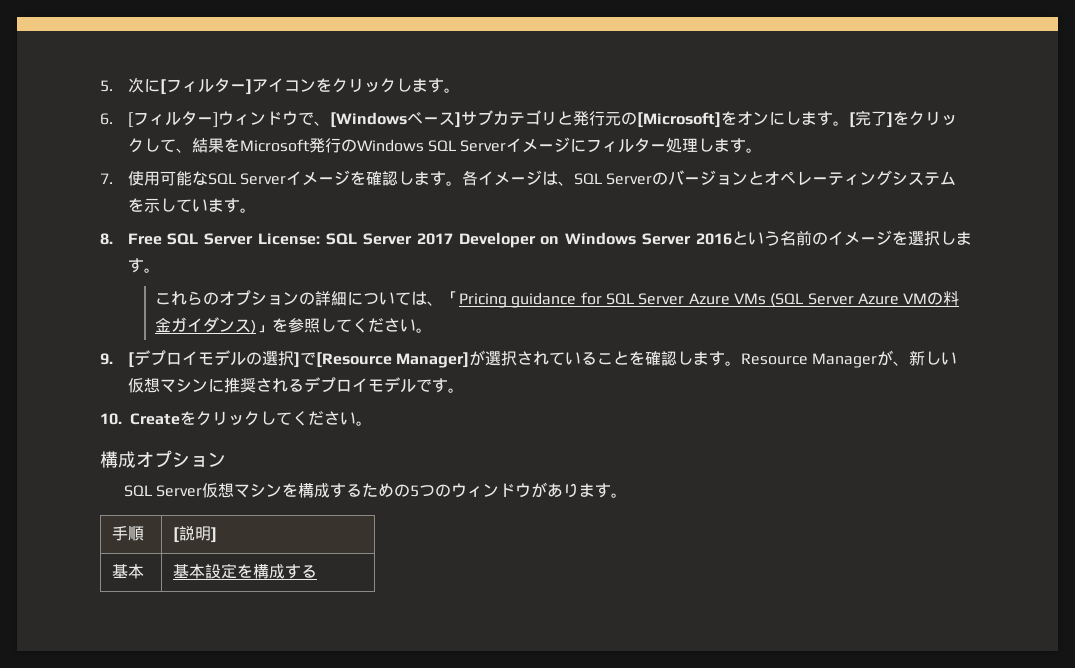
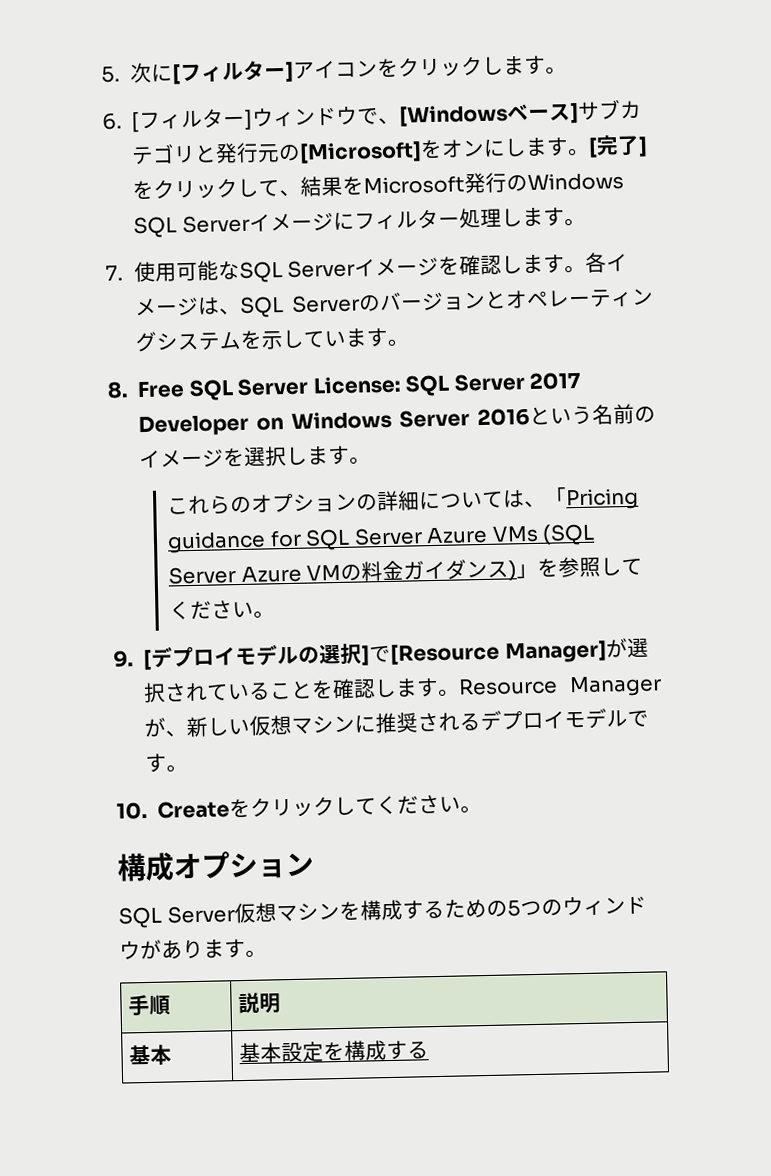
[172,527,179,543] [ -> (172, 1004) none
[210,527,217,543] ] -> (282, 1003) none

